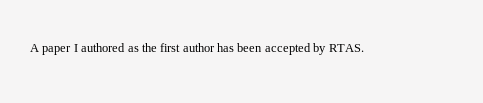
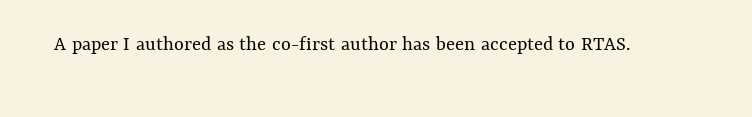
[160,43,181,52] first -> [272,36,336,50] co-first
[313,43,327,55] by -> [558,38,576,50] to

